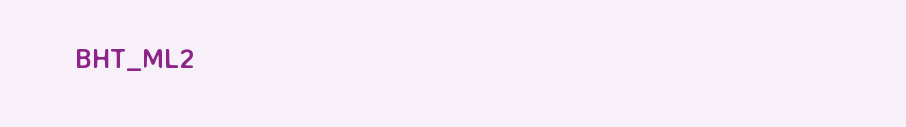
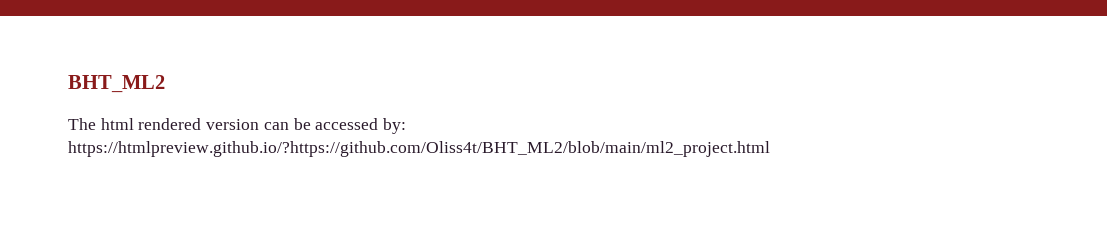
(195, 60) none -> [68,118,407,134] [68,141,770,157] // The html rendered version can be accessed by: https://htmlpreview.github.io/?https://github.com/Oliss4t/BHT_ML2/blob/main/ml2_project.html

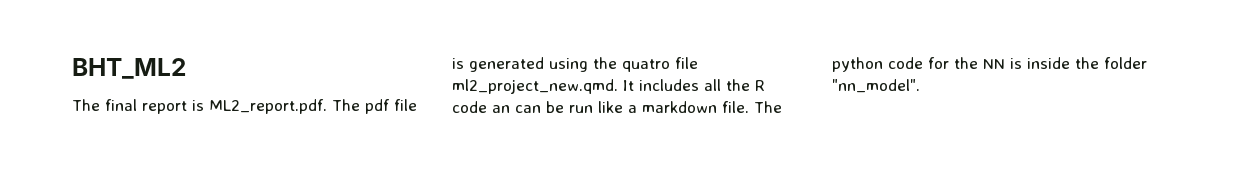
[100,118,407,134] [68,141,770,157] html rendered version can be accessed by: https://htmlpreview.github.io/?https://github.com/Oliss4t/BHT_ML2/blob/main/ml2_project.html -> [105,99,417,114] [452,57,698,72] [452,79,765,94] [452,101,782,113] [832,57,1147,72] [832,79,920,93] final report is ML2_report.pdf. The pdf file is generated using the quatro file ml2_project_new.qmd. It includes all the R code an can be run like a markdown file. The python code for the NN is inside the folder "nn_model".

